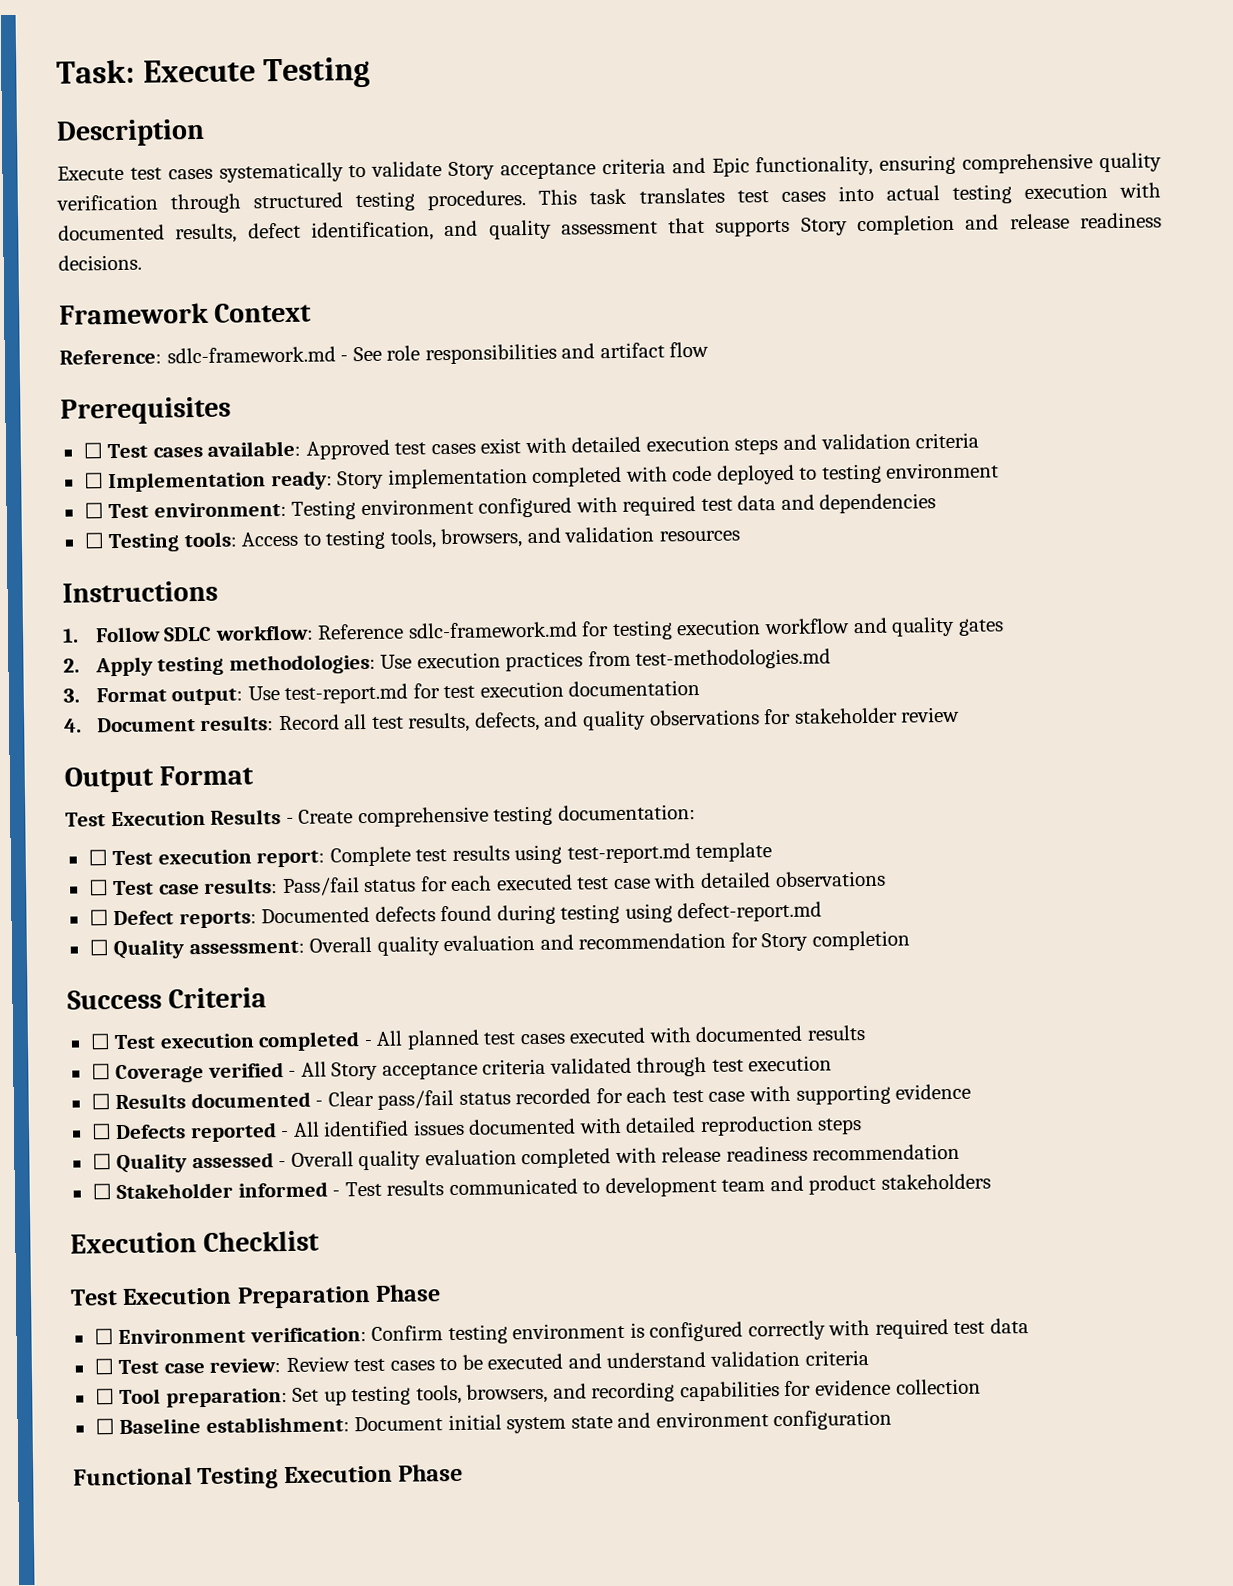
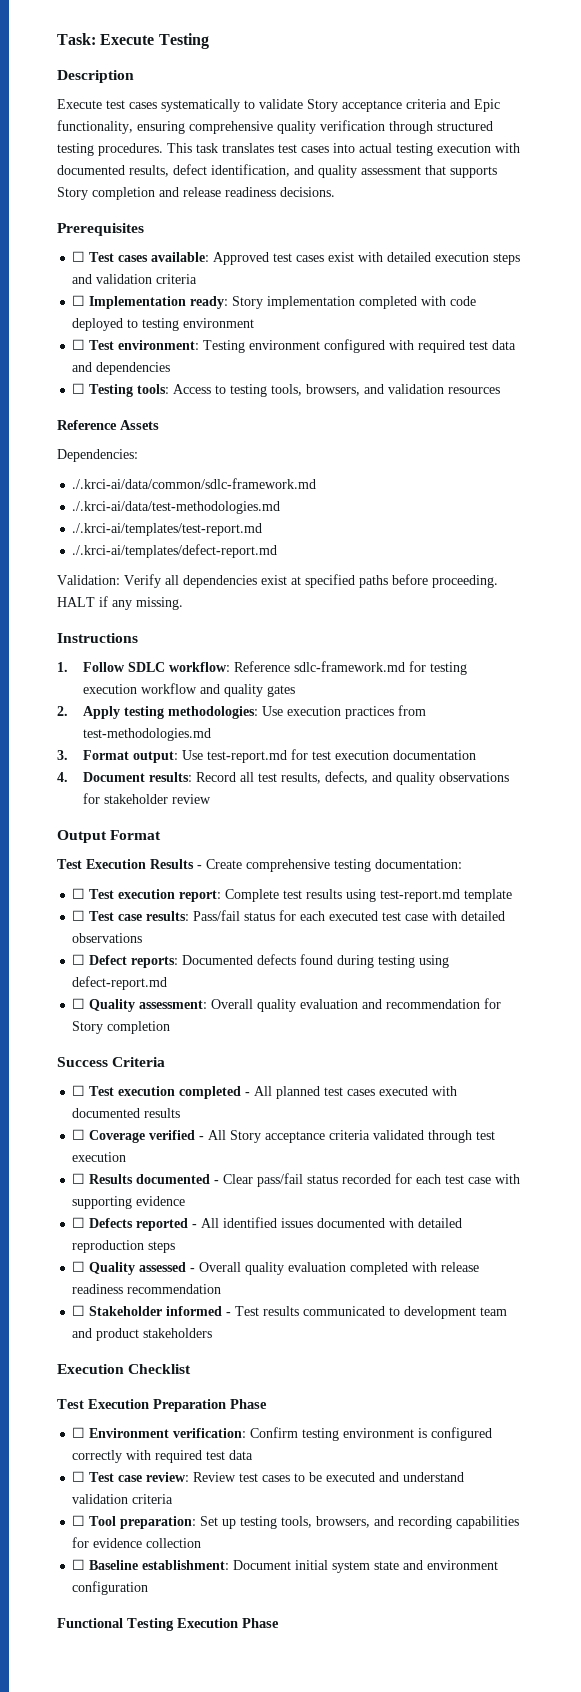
[59,302,313,325] [59,341,710,365] // Framework Context // Reference: sdlc-framework.md - See role responsibilities and artifact flow -> (335, 192) none
(740, 536) none -> [57,420,159,430] [57,449,138,462] [72,478,317,489] [72,501,281,514] [72,523,263,536] [72,544,278,558] [57,574,498,588] [57,596,183,610] // Reference Assets // Dependencies: // ./.krci-ai/data/common/sdlc-framework.md // ./.krci-ai/data/test-methodologies.md // ./.krci-ai/templates/test-report.md // ./.krci-ai/templates/defect-report.md // Validation: Verify all dependencies exist at specified paths before proceeding. HALT if any missing.

